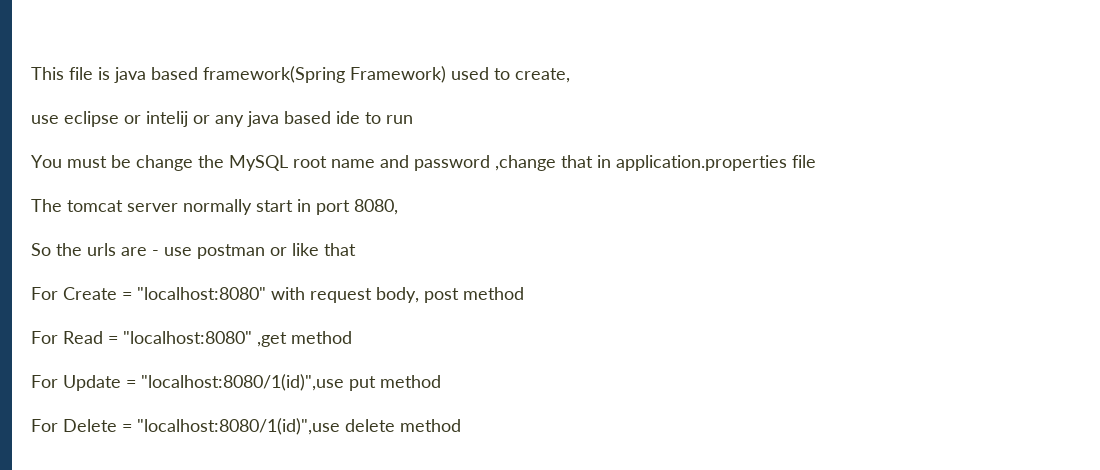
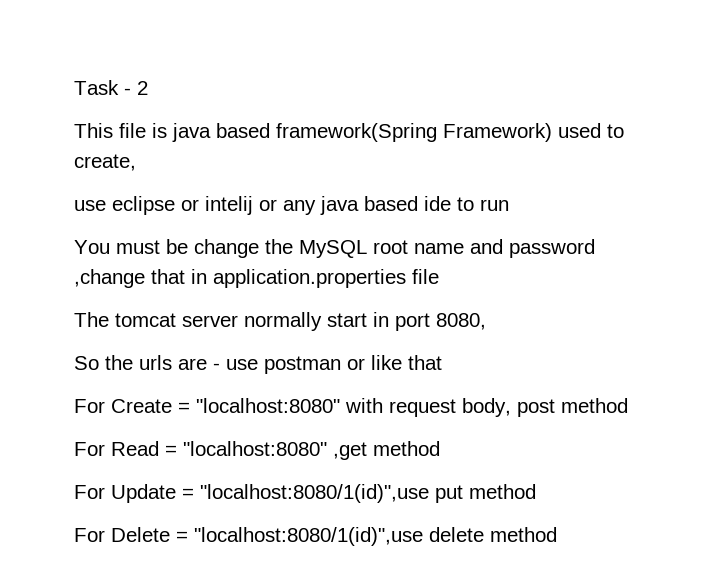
(31, 73) none -> [74,80,148,95] Task - 2 //

